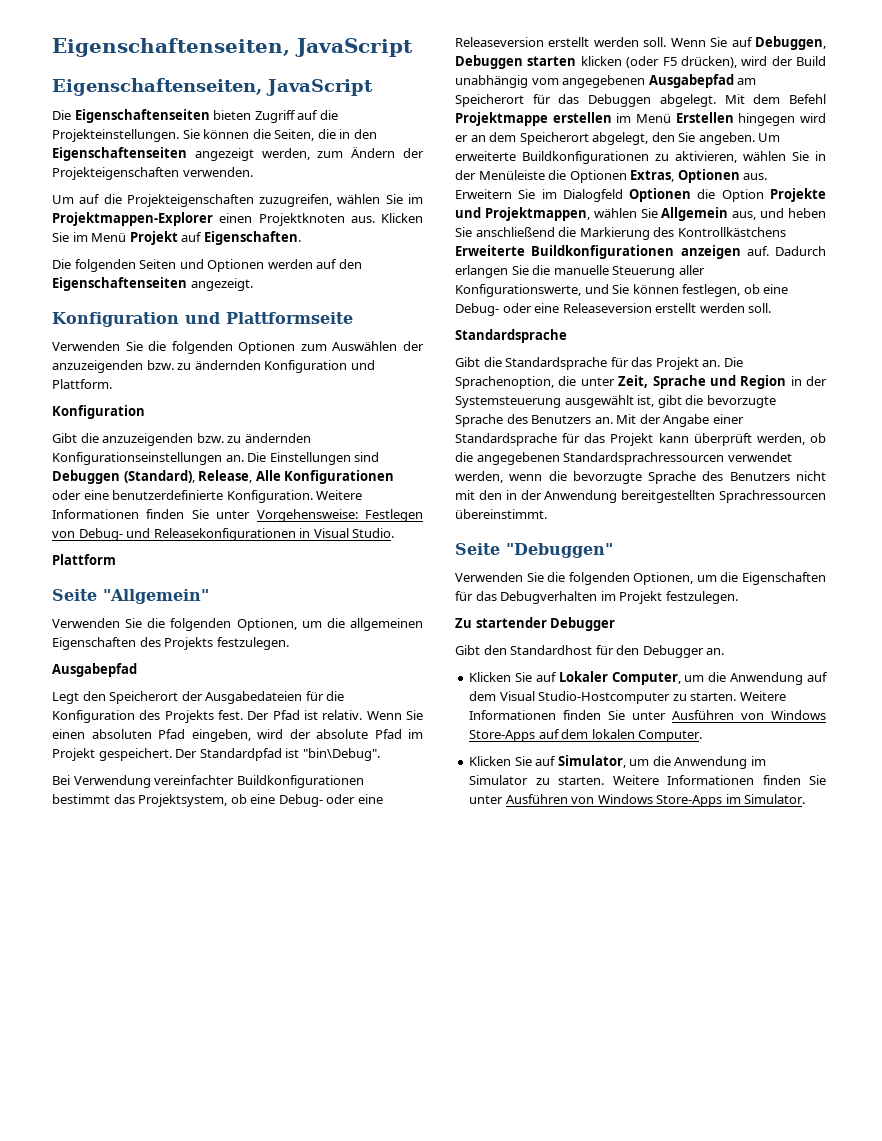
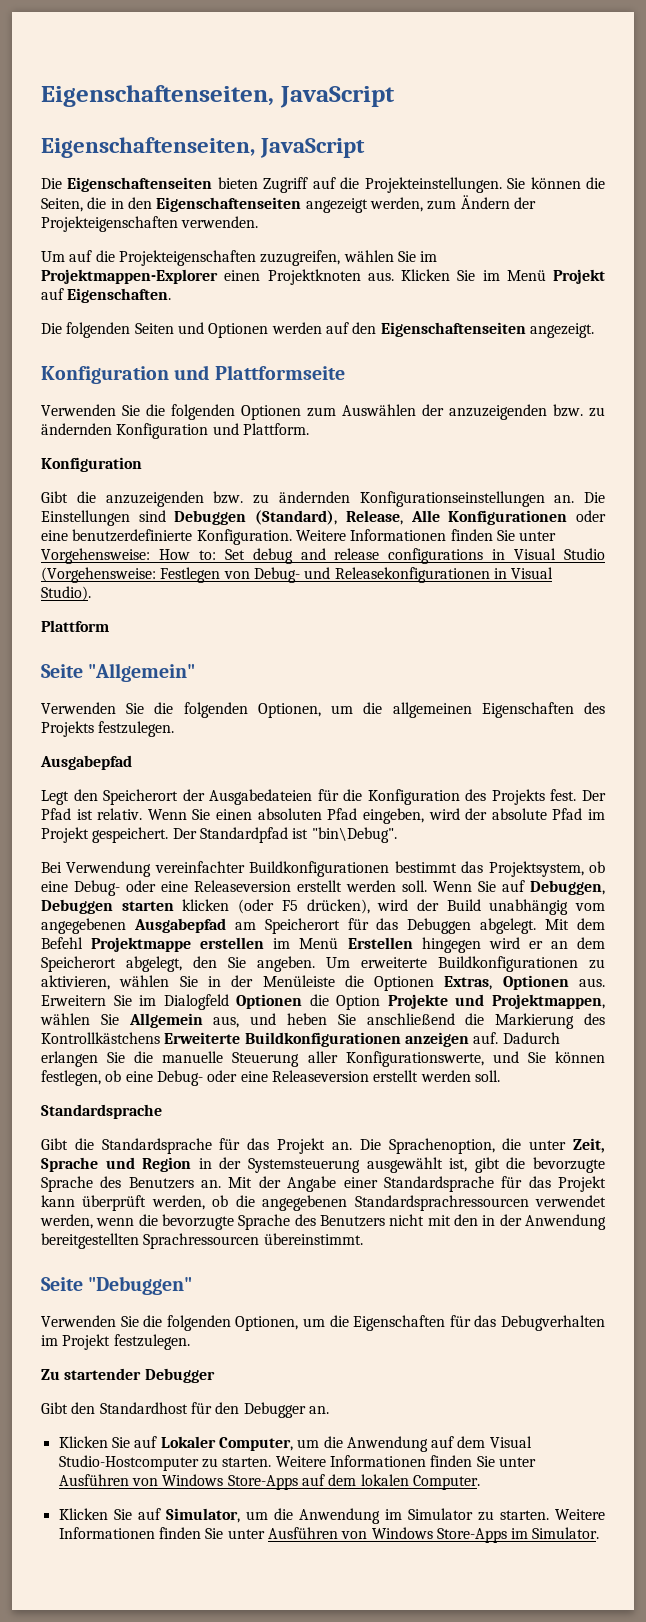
(358, 515) none -> [158,548,605,564] [41,567,156,583] How to: Set debug and release configurations in Visual Studio (Vorgehensweise:
[352,528,395,538] Studio. -> [41,586,91,601] Studio).

